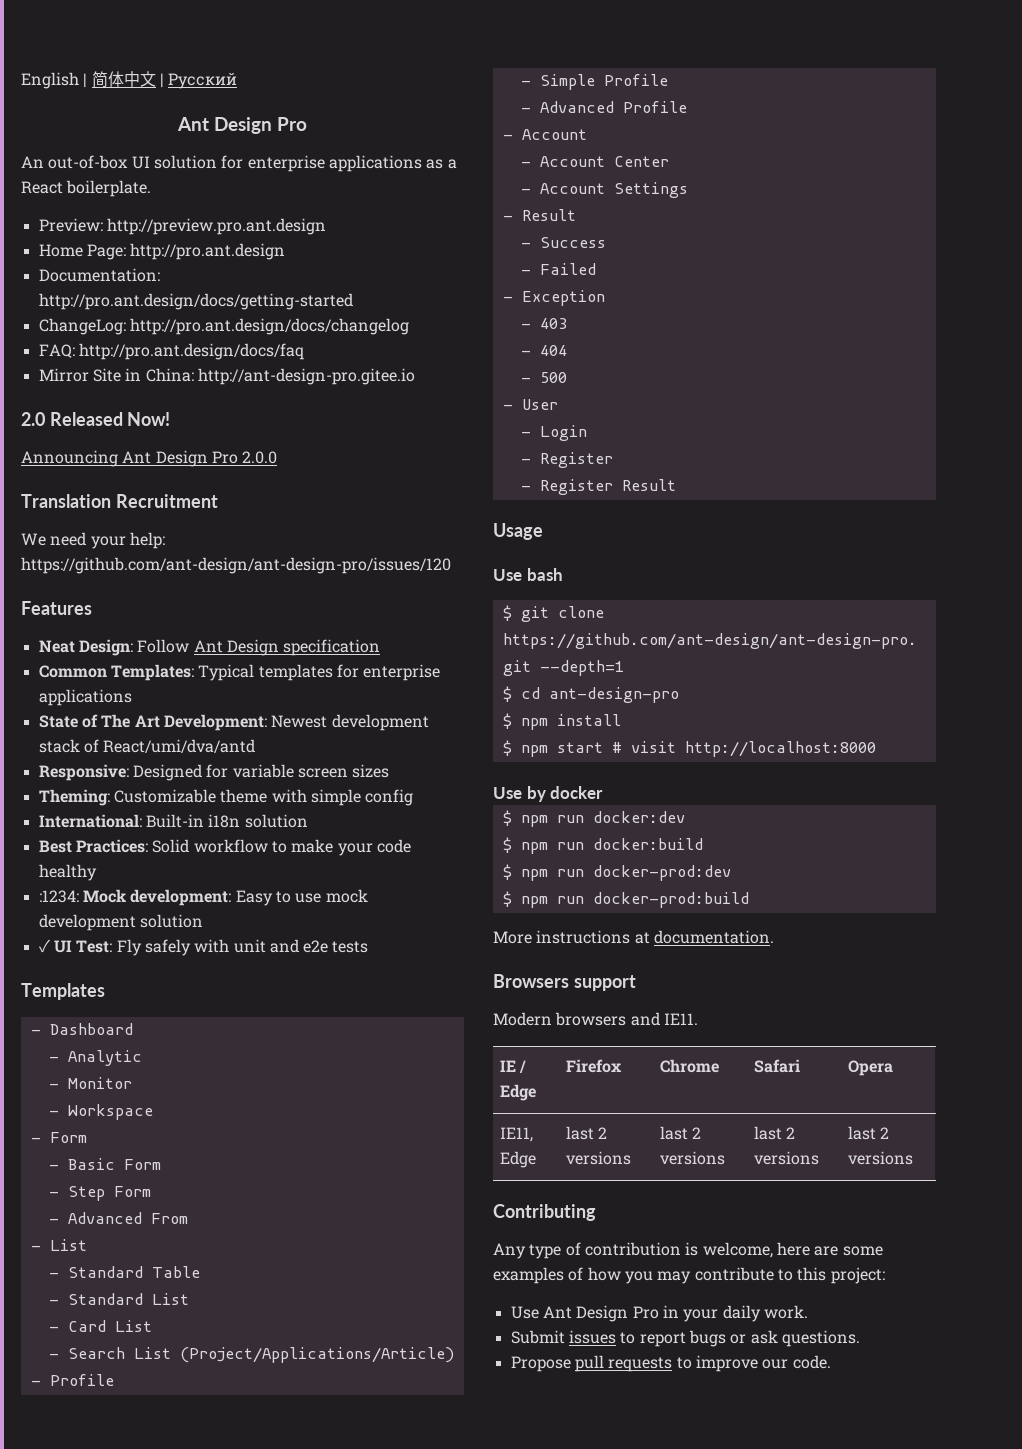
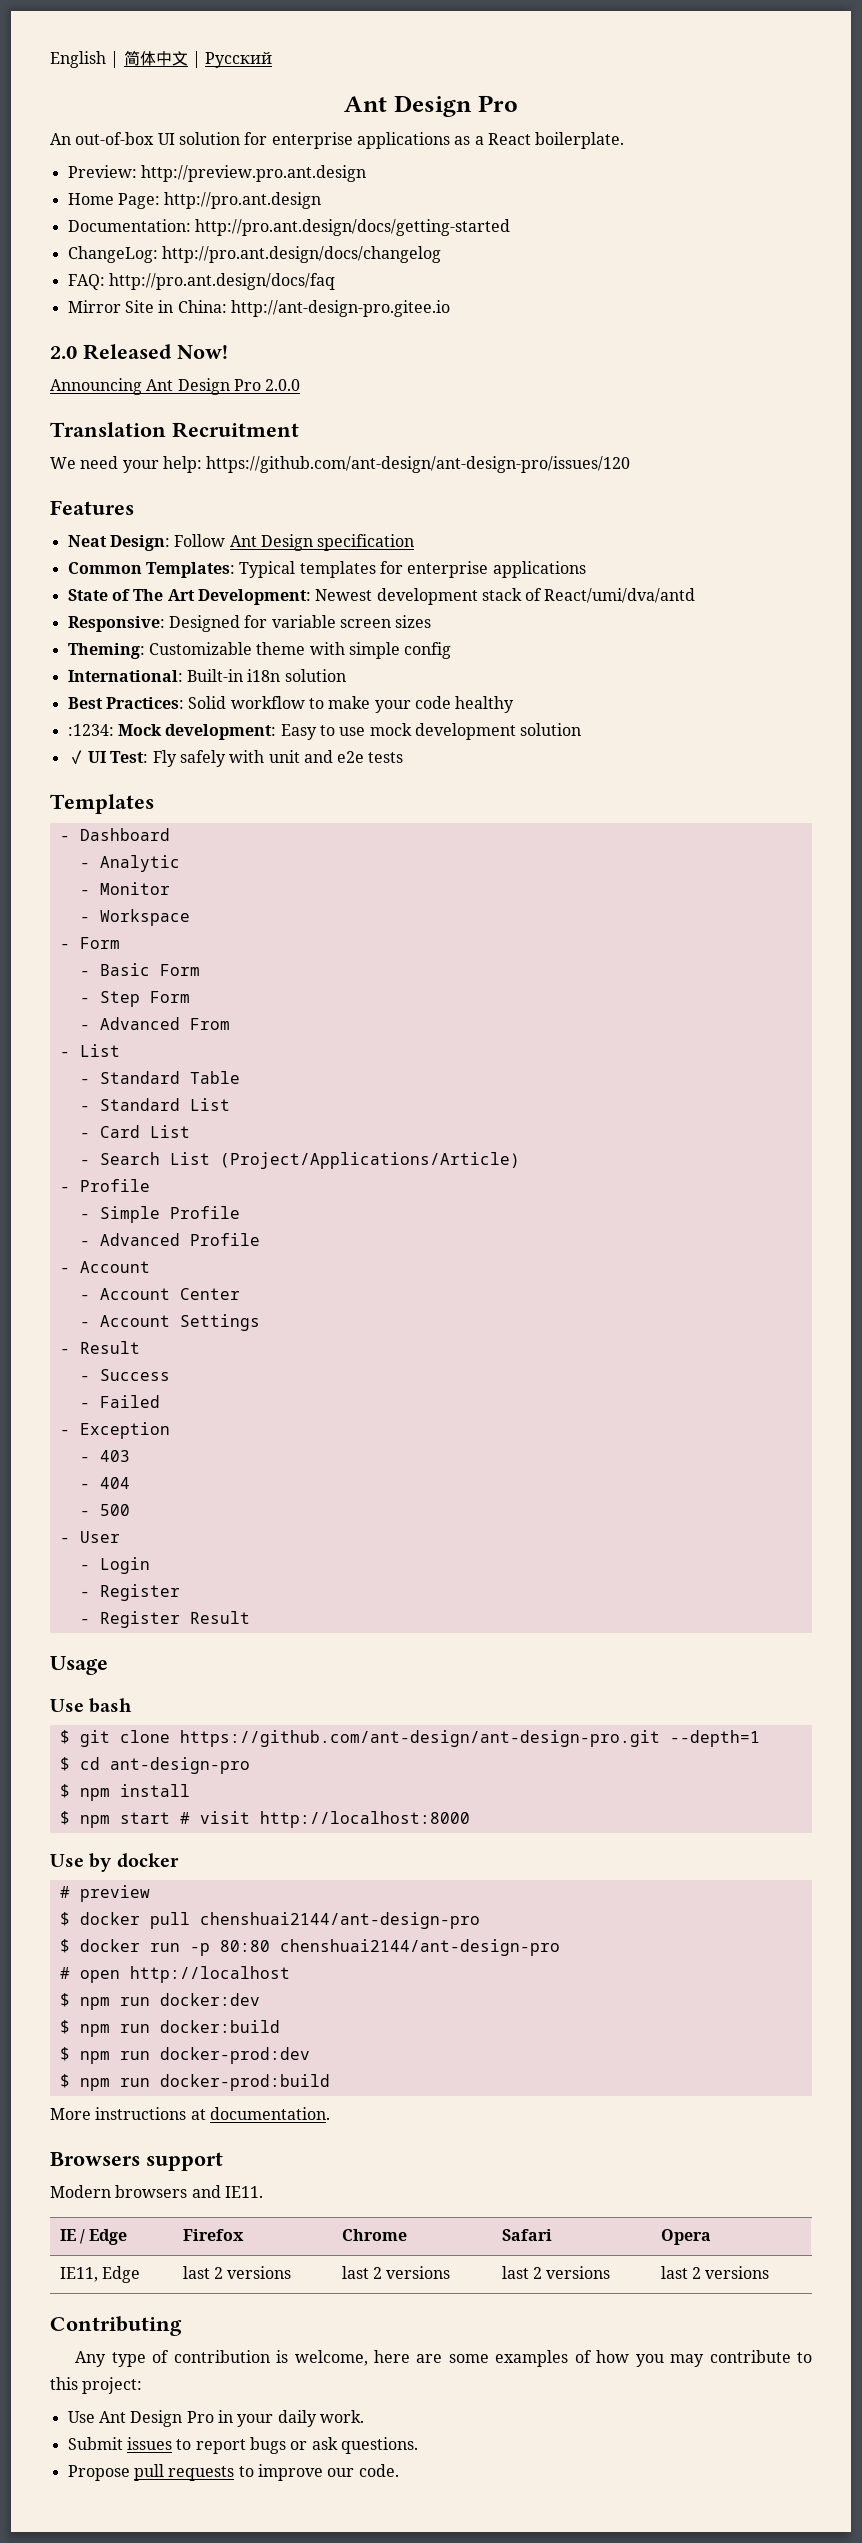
(604, 792) none -> [59,1885,150,1902] [59,1912,480,1929] [59,1939,560,1956] [59,1966,290,1983] // # preview // $ docker pull chenshuai2144/ant-design-pro // $ docker run -p 80:80 chenshuai2144/ant-design-pro // # open http://localhost

